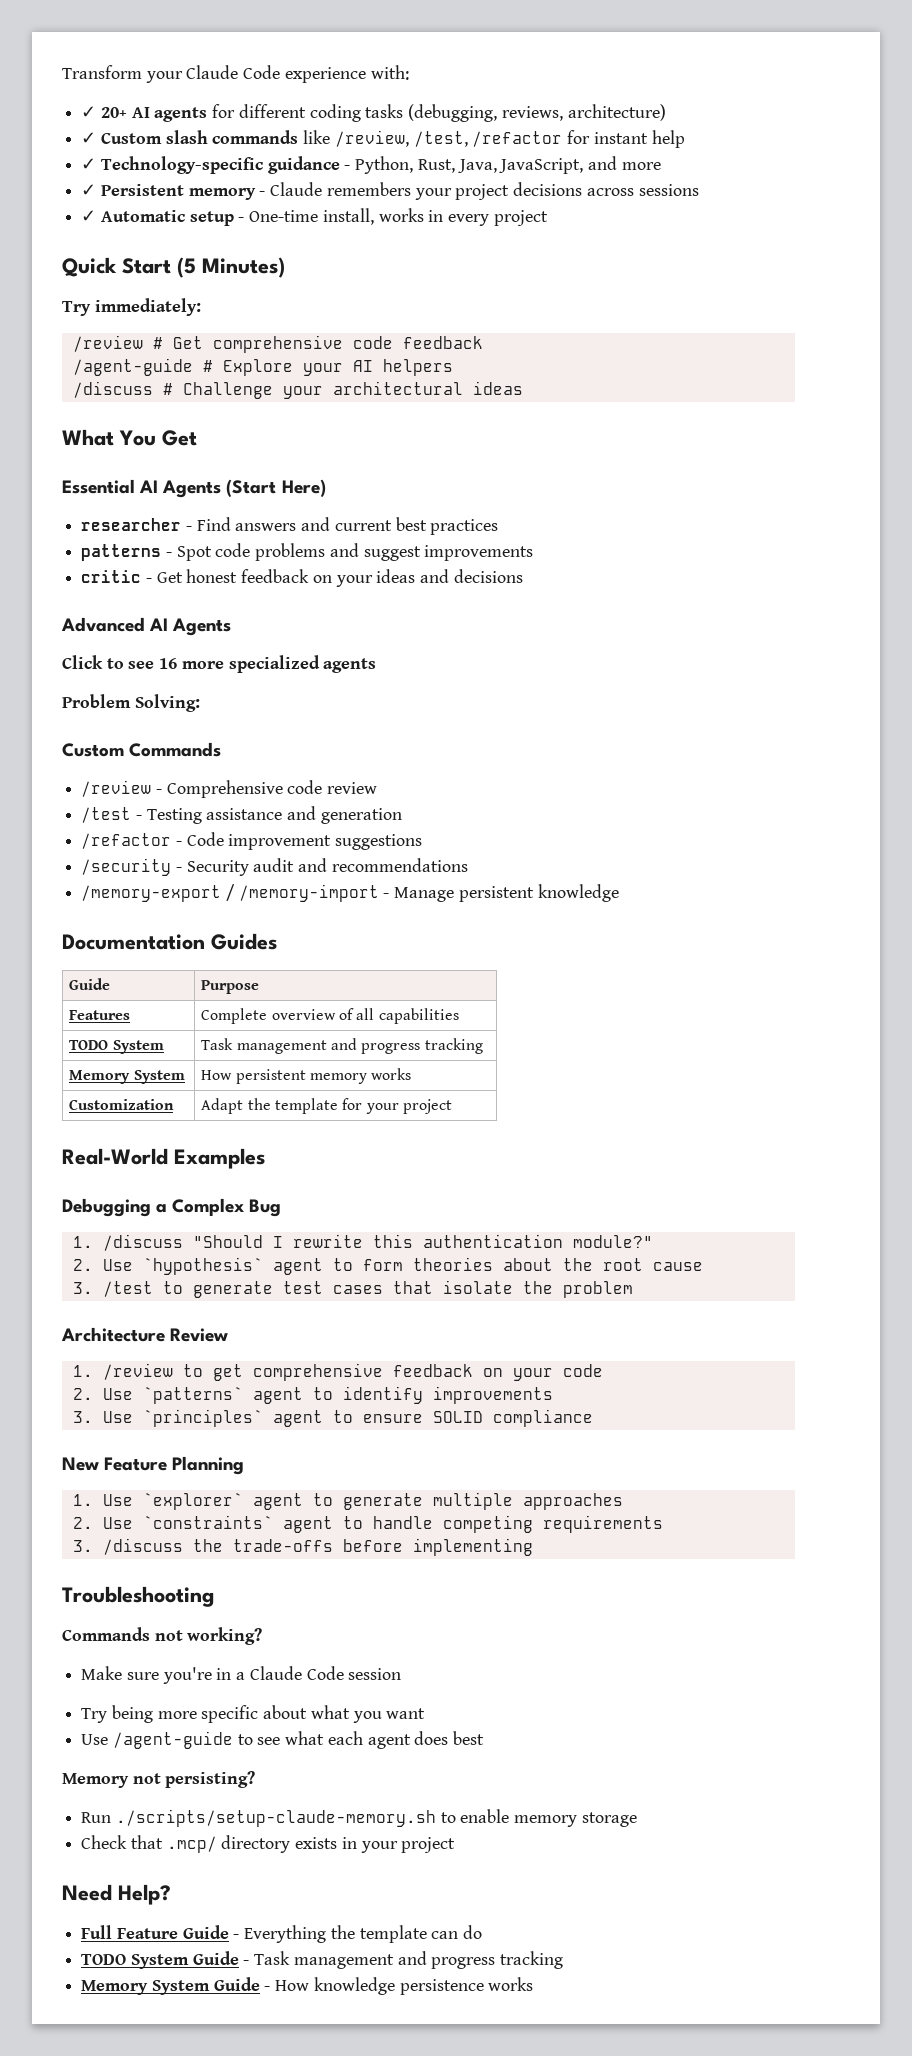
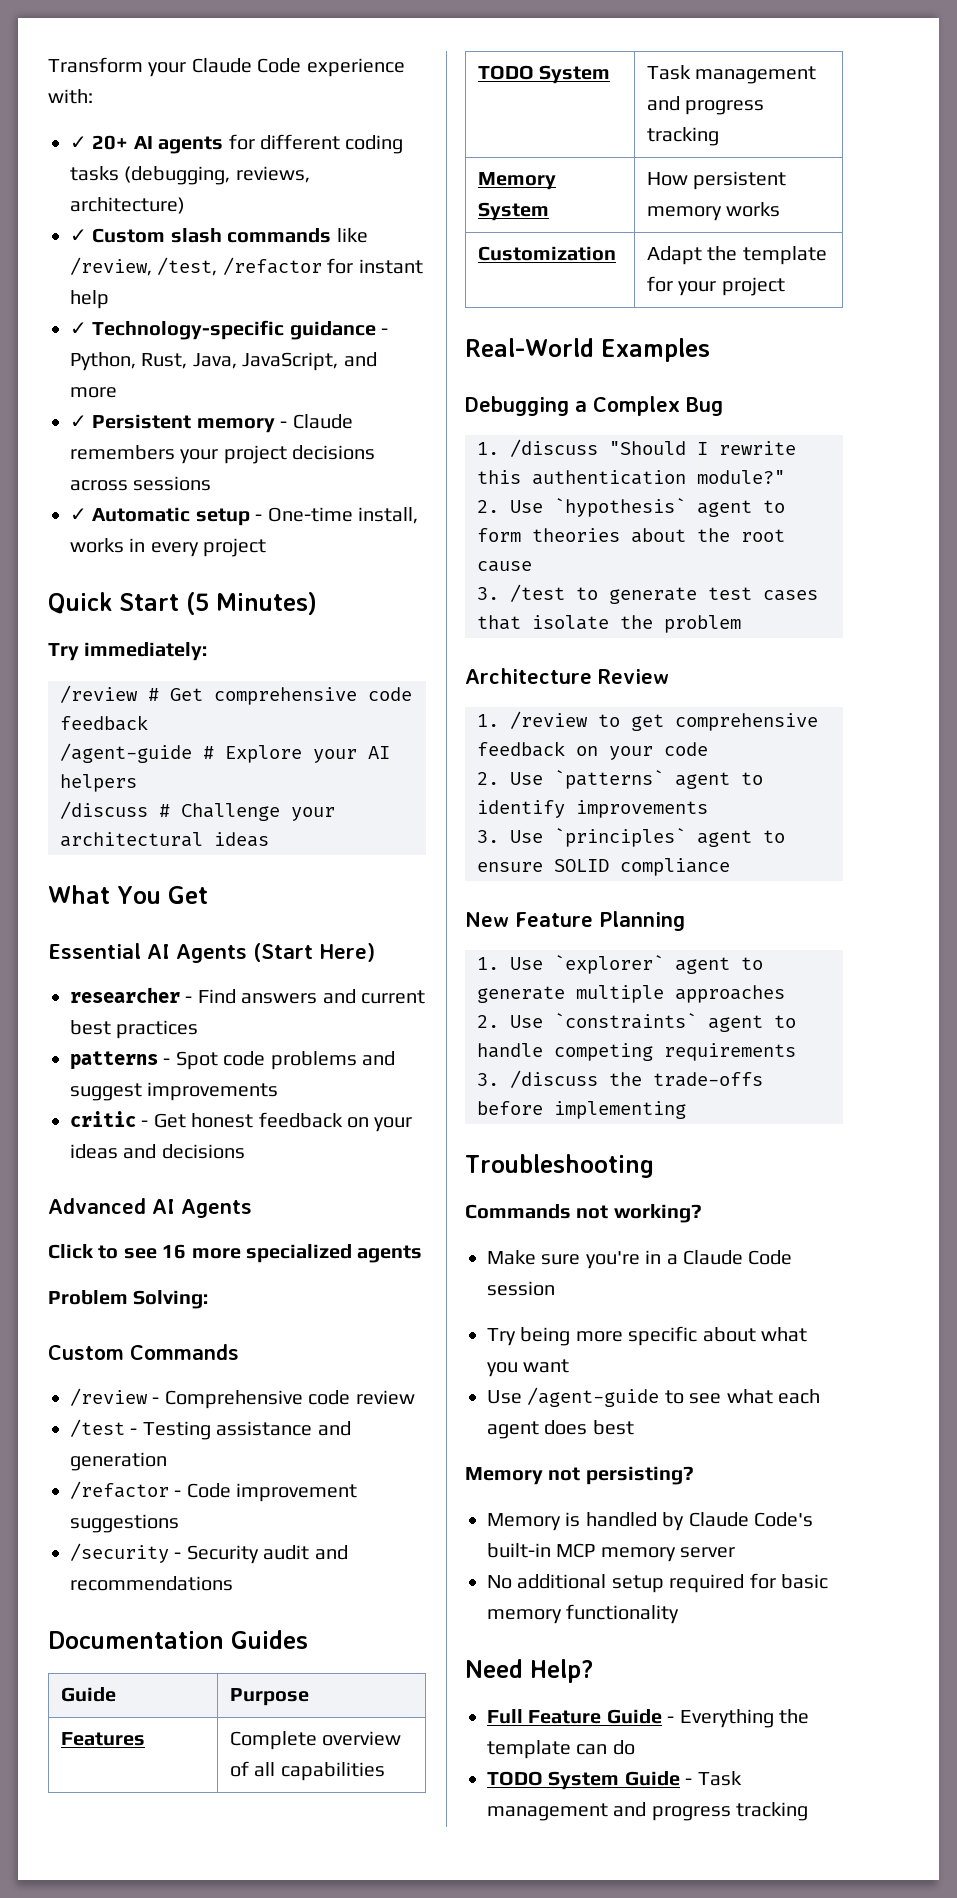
[81,884,619,902] // /memory-export / /memory-import - Manage persistent knowledge -> (233, 1583) none
[81,1809,637,1827] [81,1835,456,1853] Run ./scripts/setup-claude-memory.sh to enable memory storage // Check that .mcp/ directory exists in your project -> [487,1512,813,1531] [487,1543,736,1562] [487,1573,828,1593] [487,1604,680,1624] Memory is handled by Claude Code's built-in MCP memory server // No additional setup required for basic memory functionality
[81,1977,534,1995] // Memory System Guide - How knowledge persistence works -> (809, 1811) none

